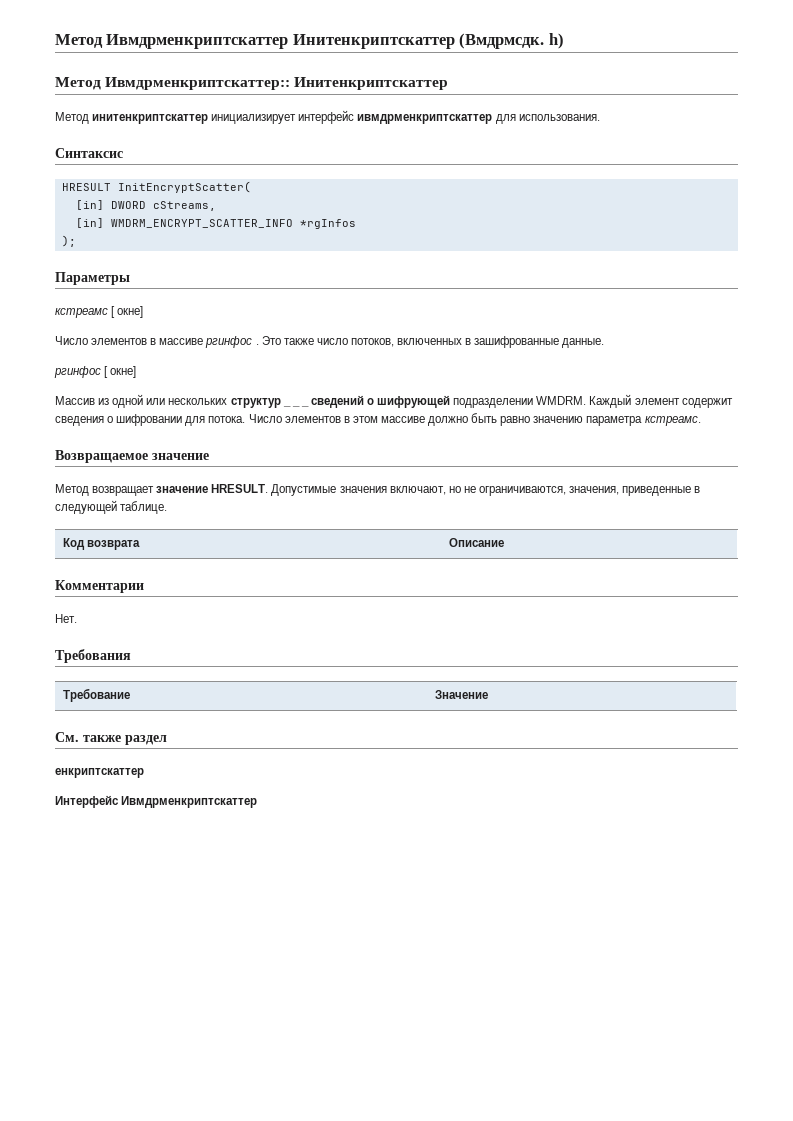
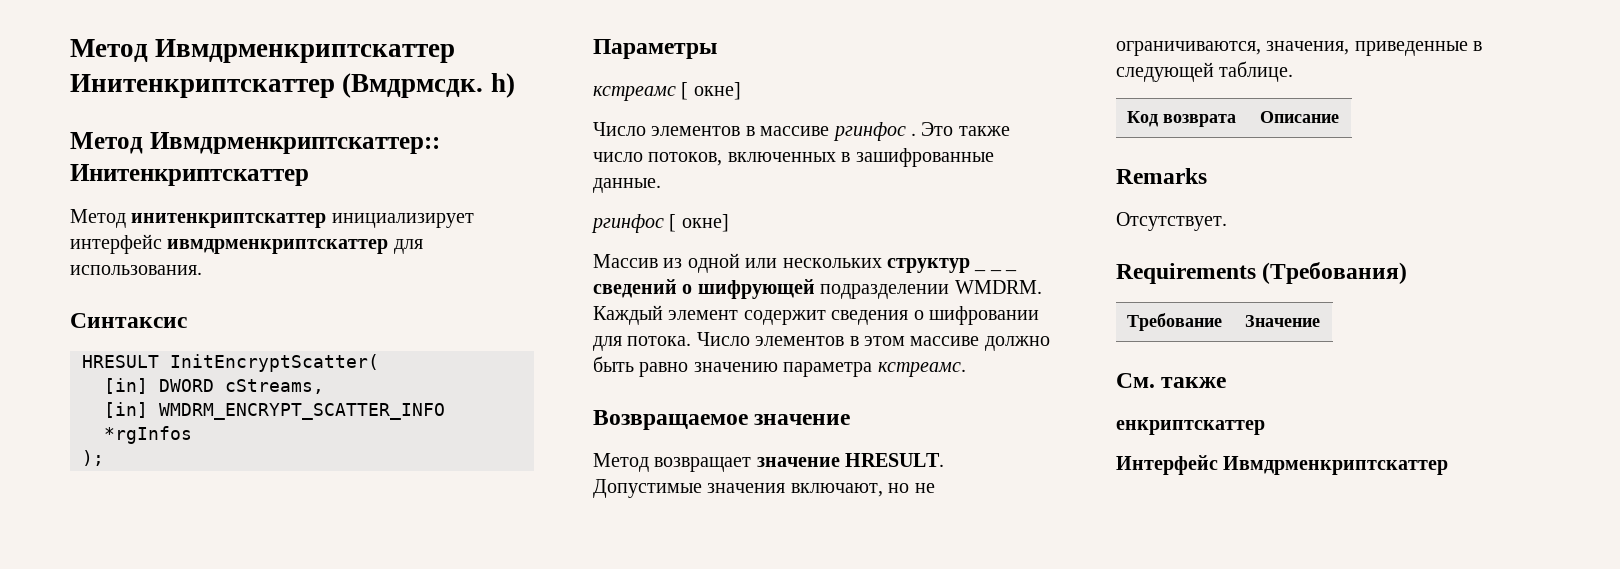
[55,580,144,593] [55,614,77,623] [55,649,131,663] Комментарии // Нет. // Требования -> [1116,168,1207,184] [1116,212,1227,231] [1116,262,1408,284] Remarks // Отсутствует. // Requirements (Требования)
[125,735,167,745] раздел -> (1227, 382) none

